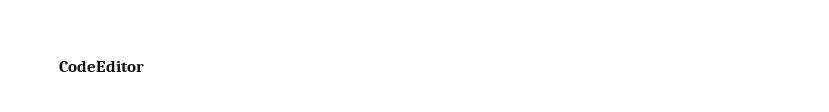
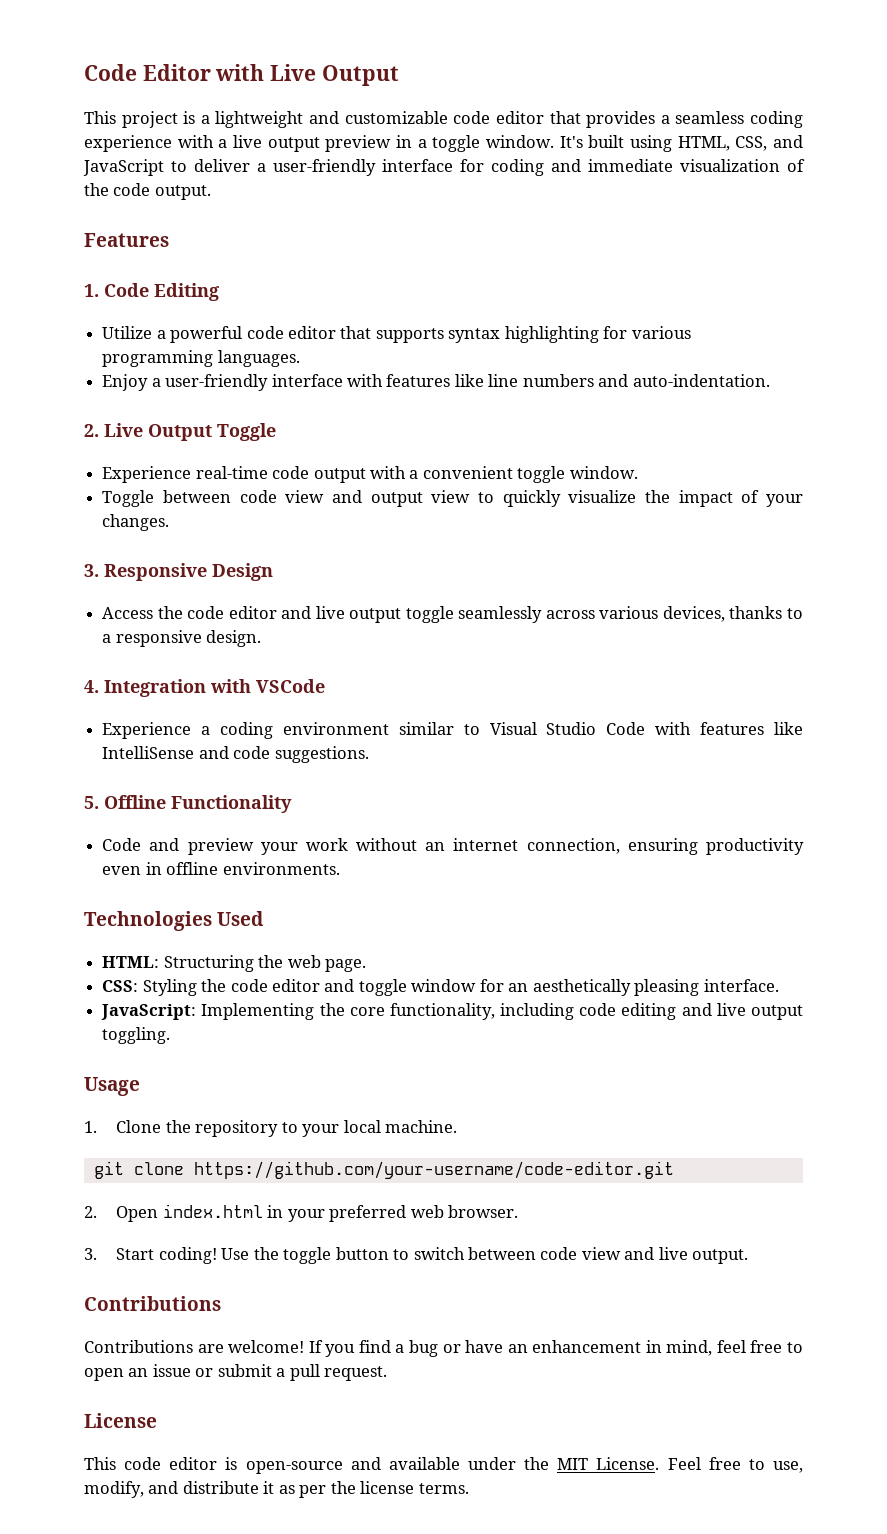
[59,60,144,72] CodeEditor -> [84,64,399,86] [84,111,804,128] [84,135,803,152] [83,159,805,176] [84,183,211,200] [84,233,169,247] [84,283,219,301] [102,326,691,343] [102,350,300,367] [102,374,770,391] [84,423,276,441] [102,466,638,483] [102,490,803,507] [102,514,170,531] [84,563,273,581] [102,606,803,623] [102,630,262,647] [84,679,325,697] [102,722,803,739] [102,746,369,763] [84,795,292,813] [102,838,805,855] [102,862,340,875] [84,911,265,931] [102,955,366,972] [102,979,779,996] [101,1003,804,1020] [102,1027,171,1044] [84,1077,140,1096] [84,1120,458,1137] [93,1161,674,1179] [84,1204,519,1222] [84,1247,749,1264] [84,1296,221,1311] [84,1340,803,1357] [84,1364,388,1381] [84,1413,157,1428] [84,1457,803,1474] [84,1481,469,1498] Code Editor with Live Output // This project is a lightweight and customizable code editor that provides a seamless coding experience with a live output preview in a toggle window. It's built using HTML, CSS, and JavaScript to deliver a user-friendly interface for coding and immediate visualization of the code output. // Features // 1. Code Editing // Utilize a powerful code editor that supports syntax highlighting for various programming languages. // Enjoy a user-friendly interface with features like line numbers and auto-indentation. // 2. Live Output Toggle // Experience real-time code output with a convenient toggle window. // Toggle between code view and output view to quickly visualize the impact of your changes. // 3. Responsive Design // Access the code editor and live output toggle seamlessly across various devices, thanks to a responsive design. // 4. Integration with VSCode // Experience a coding environment similar to Visual Studio Code with features like IntelliSense and code suggestions. // 5. Offline Functionality // Code and preview your work without an internet connection, ensuring productivity even in offline environments. // Technologies Used // HTML: Structuring the web page. // CSS: Styling the code editor and toggle window for an aesthetically pleasing interface. // JavaScript: Implementing the core functionality, including code editing and live output toggling. // Usage // 1. Clone the repository to your local machine. // git clone https://github.com/your-username/code-editor.git // 2. Open index.html in your preferred web browser. // 3. Start coding! Use the toggle button to switch between code view and live output. // Contributions // Contributions are welcome! If you find a bug or have an enhancement in mind, feel free to open an issue or submit a pull request. // License // This code editor is open-source and available under the MIT License. Feel free to use, modify, and distribute it as per the license terms.

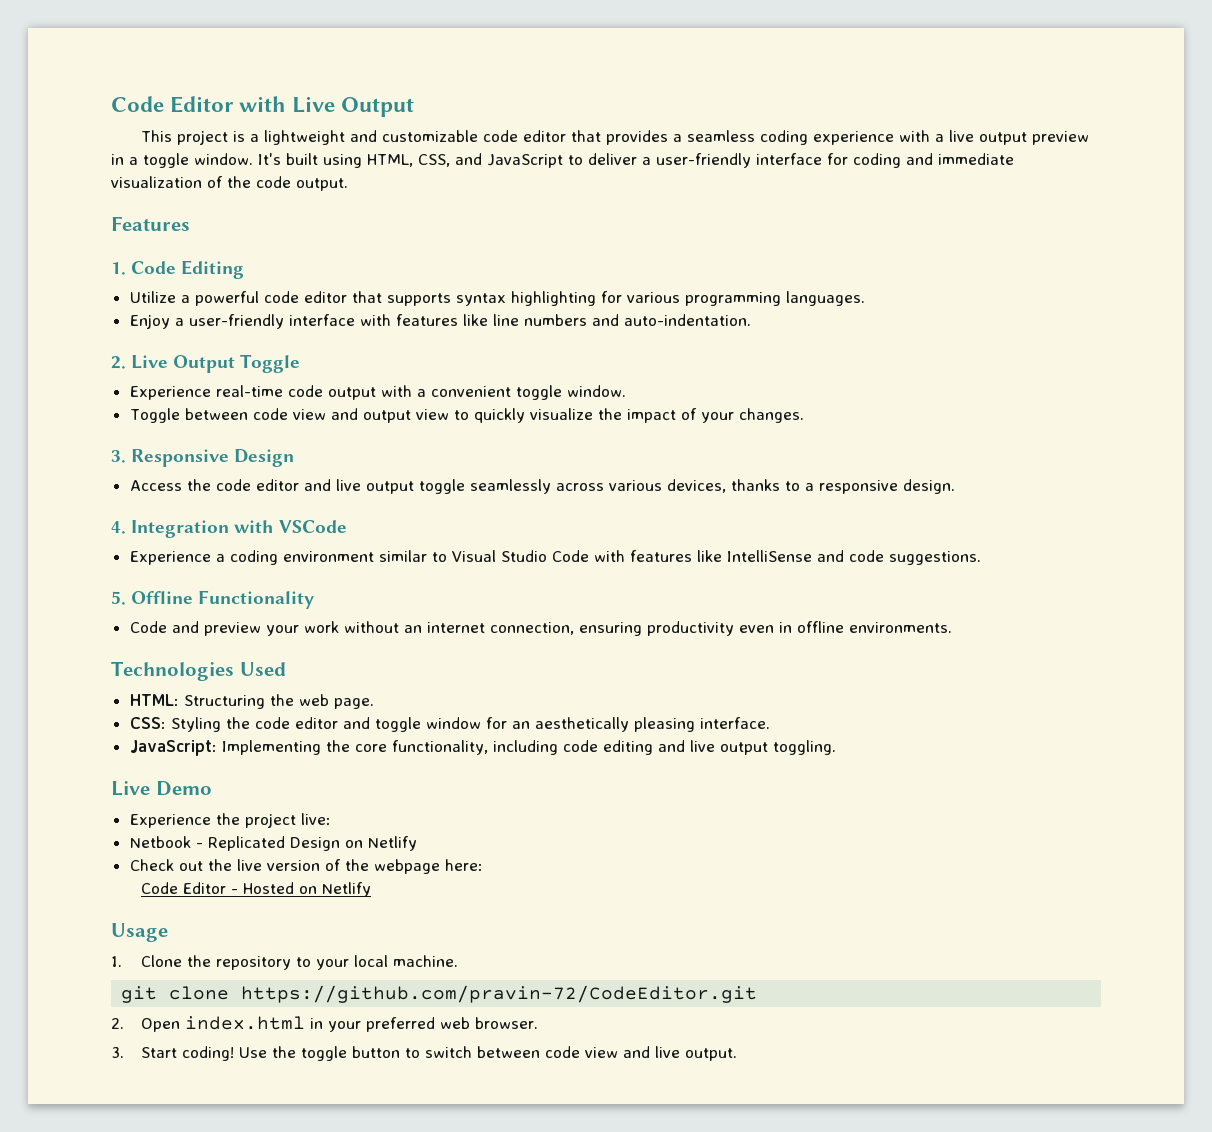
(171, 1035) none -> [111,781,212,796] [129,813,331,828] [129,836,417,851] [129,859,483,874] [141,882,372,897] // Live Demo // Experience the project live: // Netbook - Replicated Design on Netlify // Check out the live version of the webpage here: // Code Editor - Hosted on Netlify
[193,1161,674,1179] https://github.com/your-username/code-editor.git -> [241,985,758,1003] https://github.com/pravin-72/CodeEditor.git
[84,1296,221,1311] [84,1340,803,1357] [84,1364,388,1381] [84,1413,157,1428] [84,1457,803,1474] [84,1481,469,1498] // Contributions // Contributions are welcome! If you find a bug or have an enhancement in mind, feel free to open an issue or submit a pull request. // License // This code editor is open-source and available under the MIT License. Feel free to use, modify, and distribute it as per the license terms. -> (738, 1054) none

